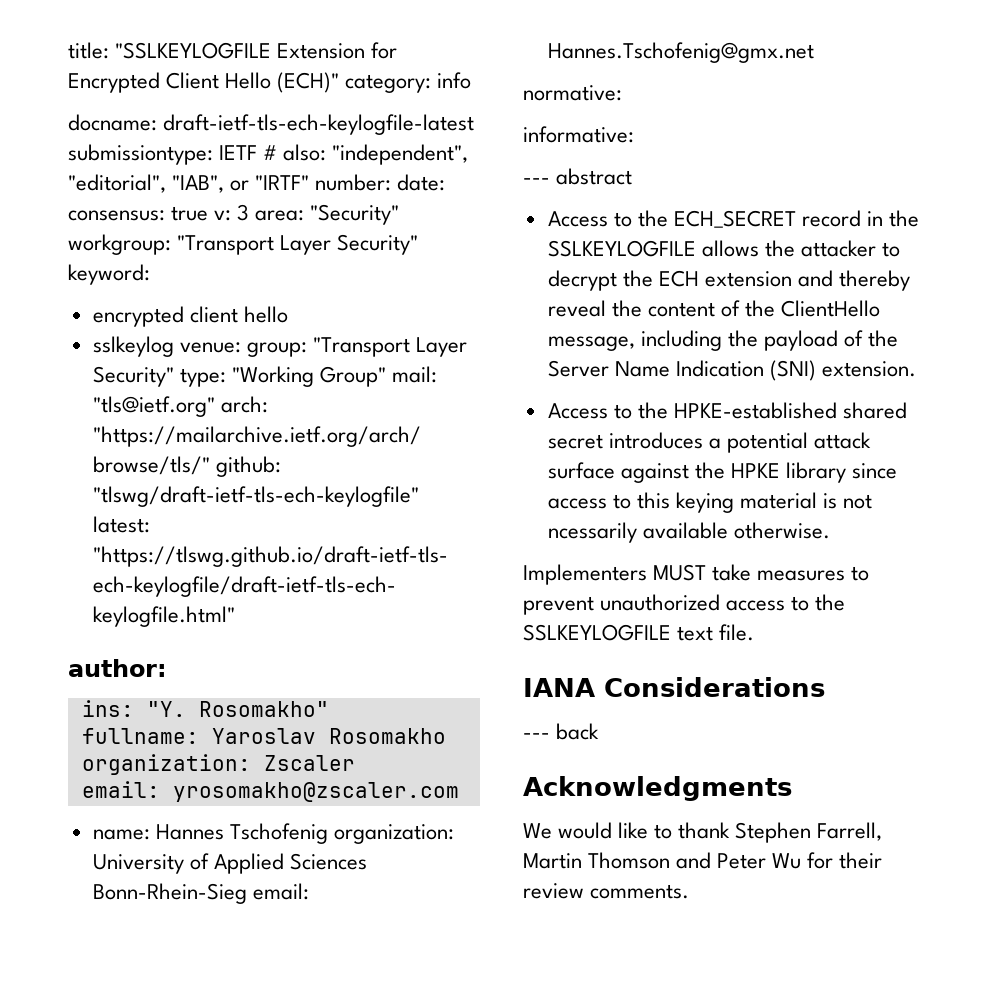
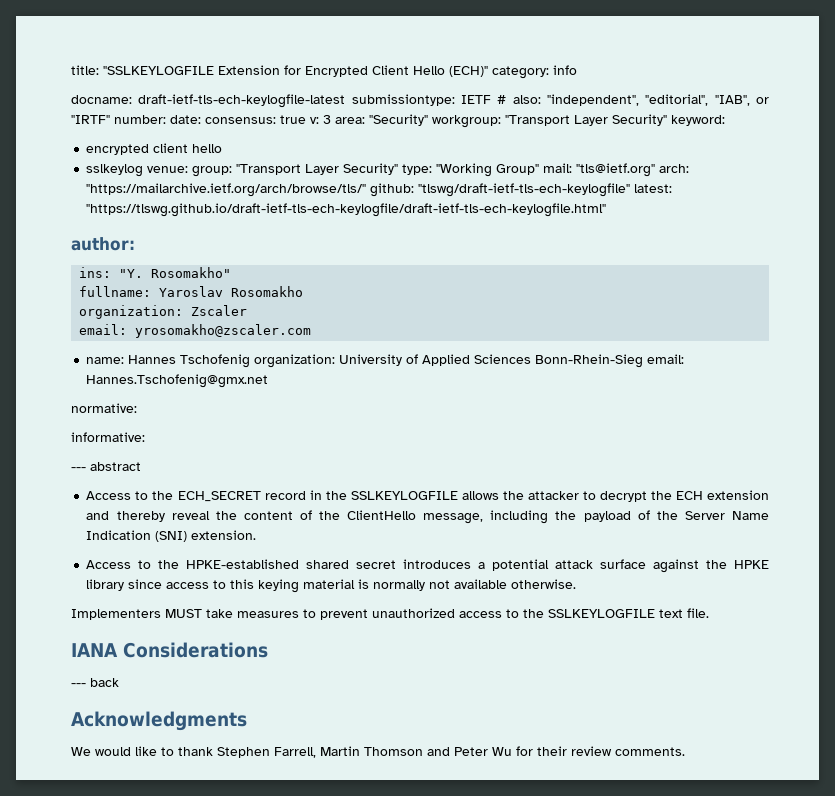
[843,494,873,509] [547,522,637,543] not ncessarily -> [373,580,451,591] normally not

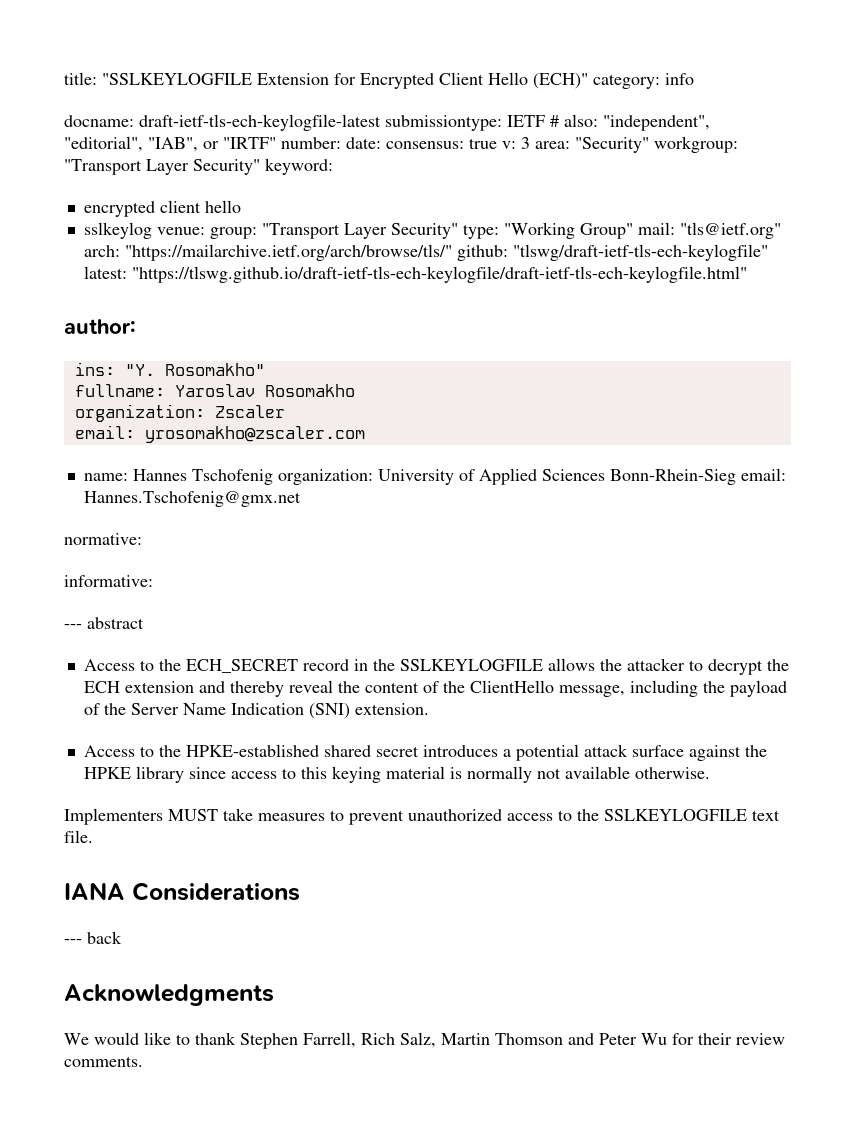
(316, 752) none -> [361,1032,436,1048] Rich Salz,

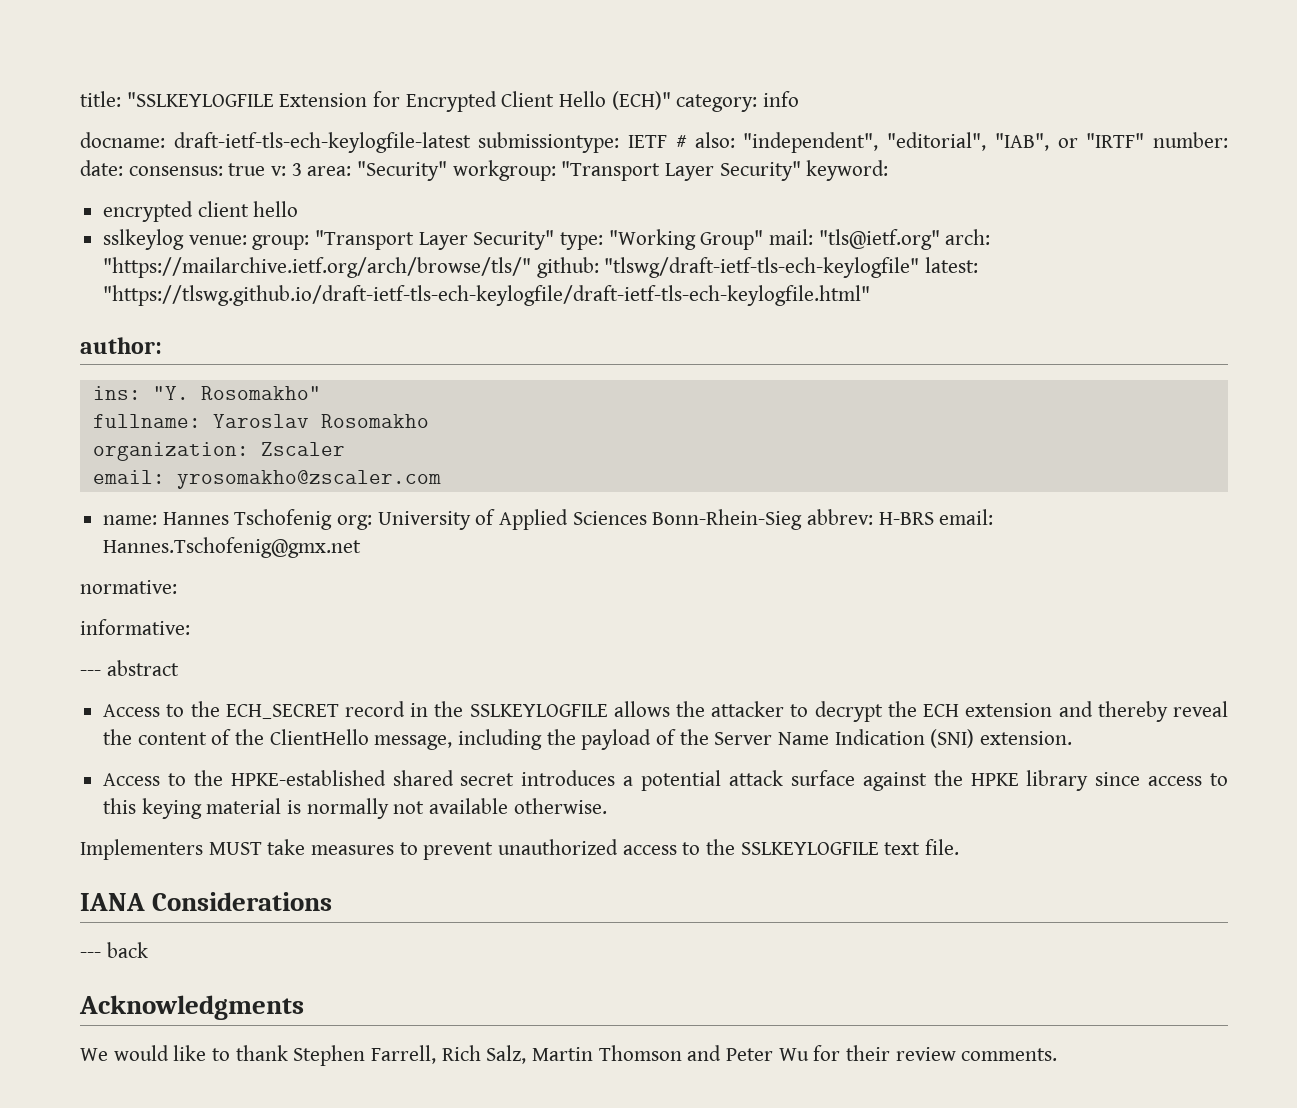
[277,469,373,485] organization: -> [337,515,373,530] org:
(736, 477) none -> [807,509,934,525] abbrev: H-BRS

